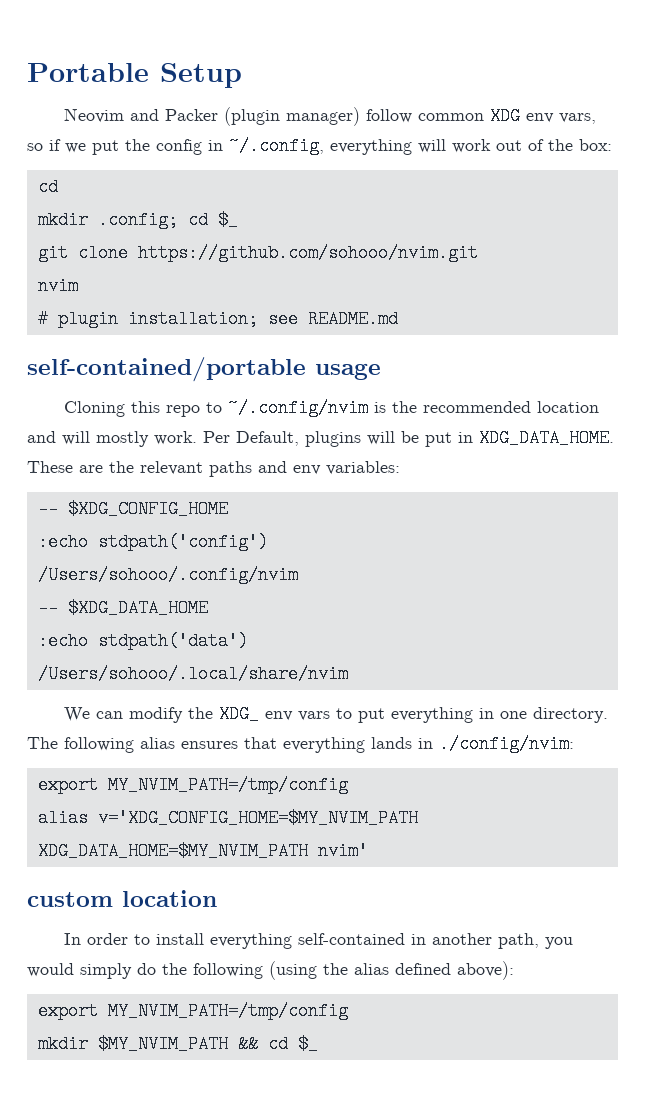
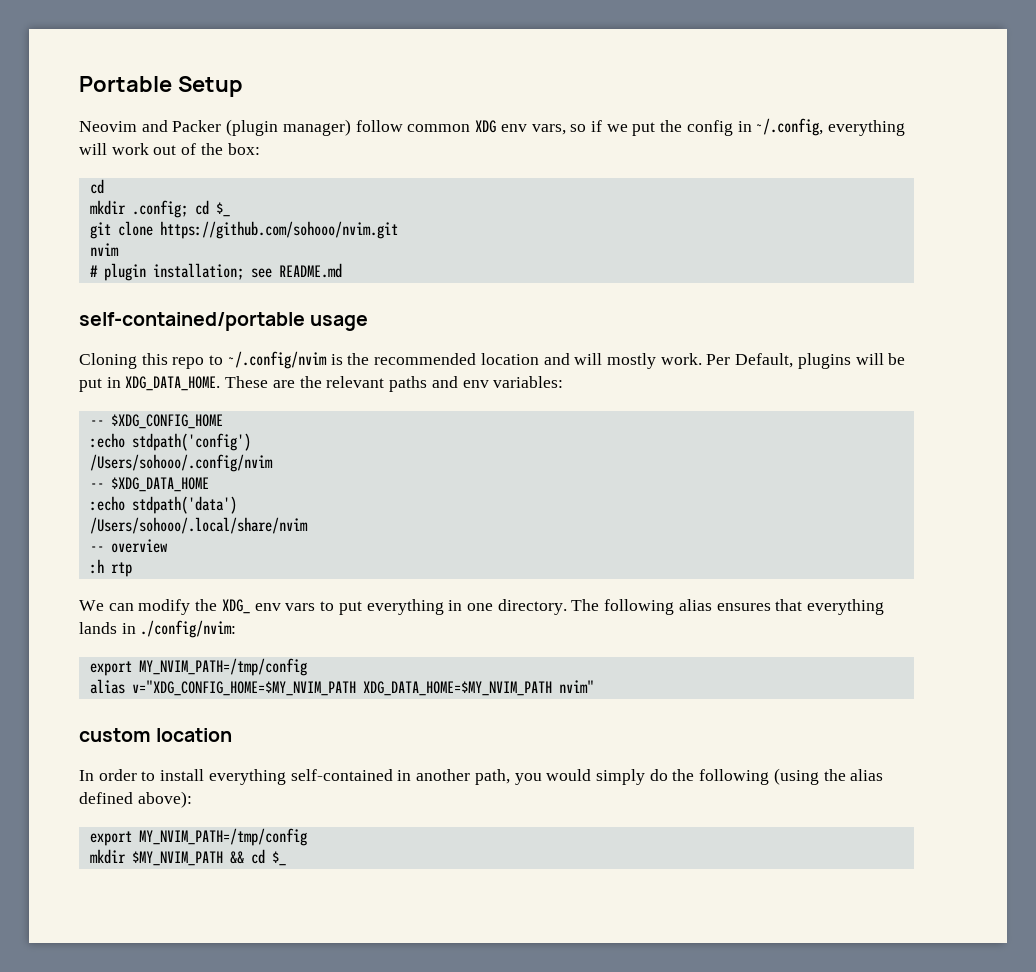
(348, 674) none -> [89,539,168,553] [89,559,132,577] // -- overview // :h rtp
[97,809,418,827] [37,842,368,860] v='XDG_CONFIG_HOME=$MY_NVIM_PATH XDG_DATA_HOME=$MY_NVIM_PATH nvim' -> [131,680,594,696] v="XDG_CONFIG_HOME=$MY_NVIM_PATH XDG_DATA_HOME=$MY_NVIM_PATH nvim"

